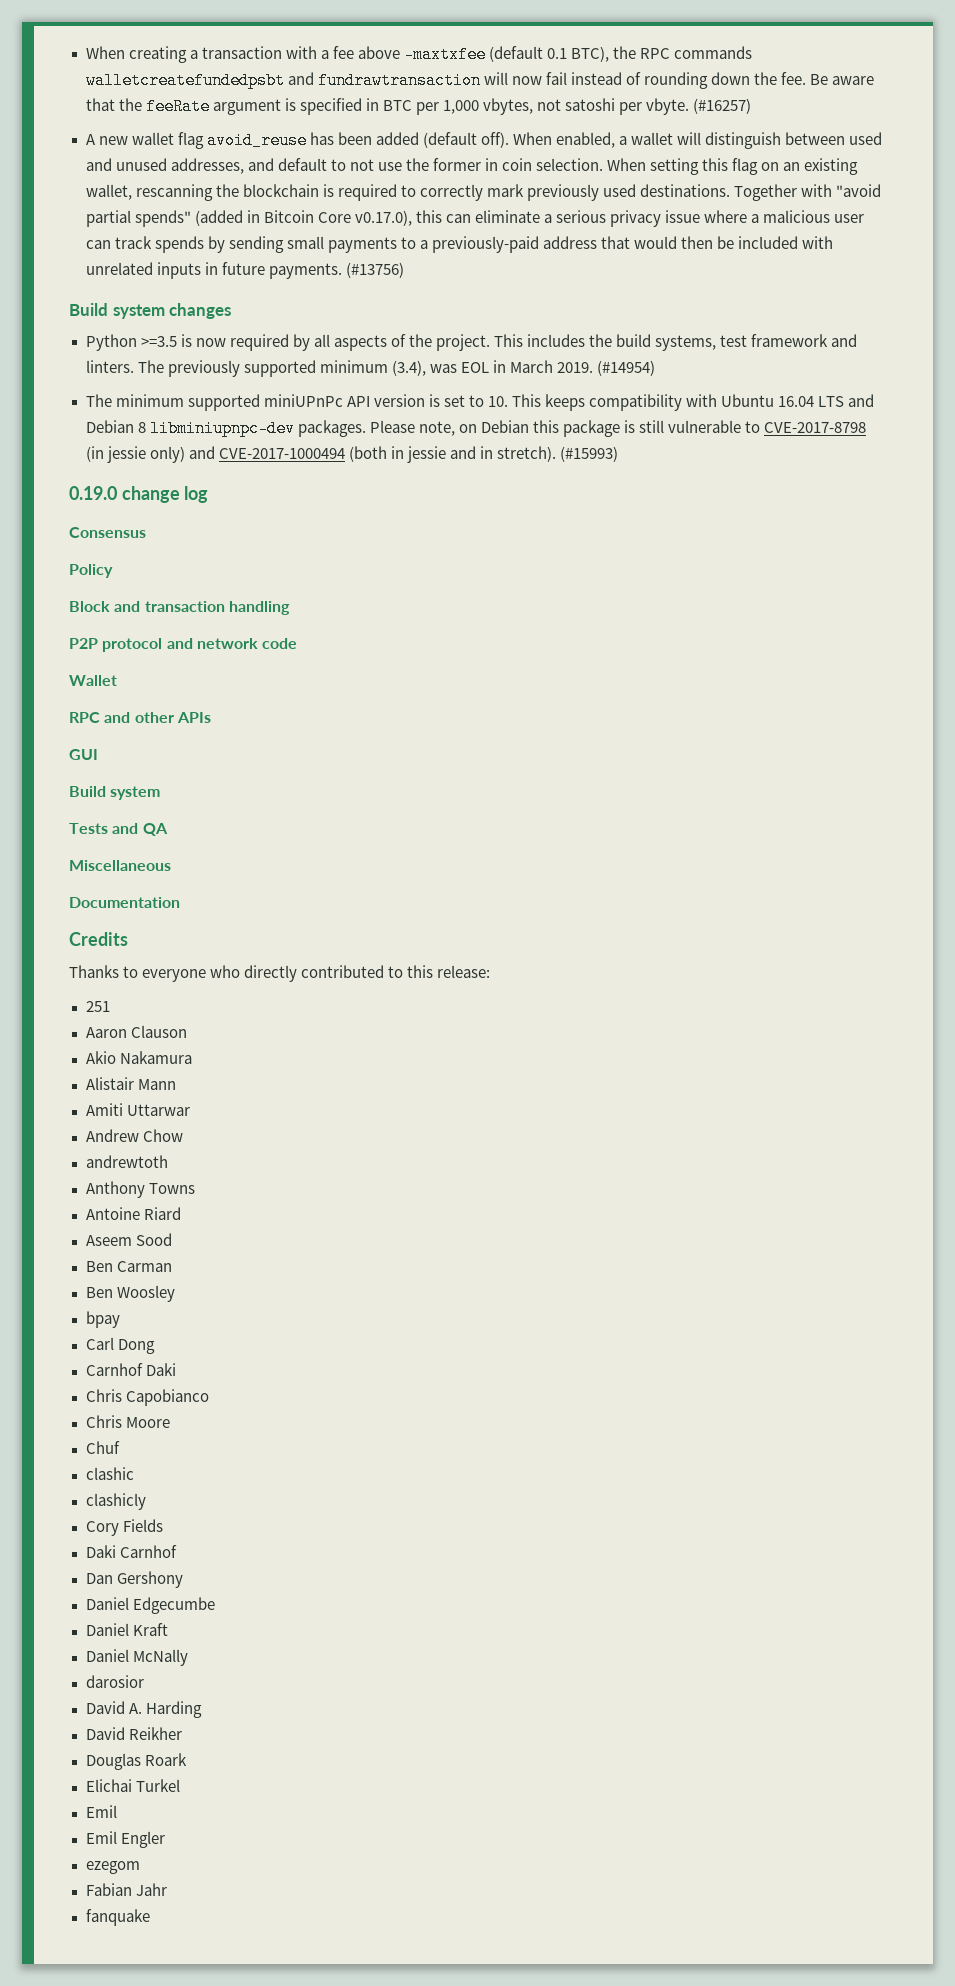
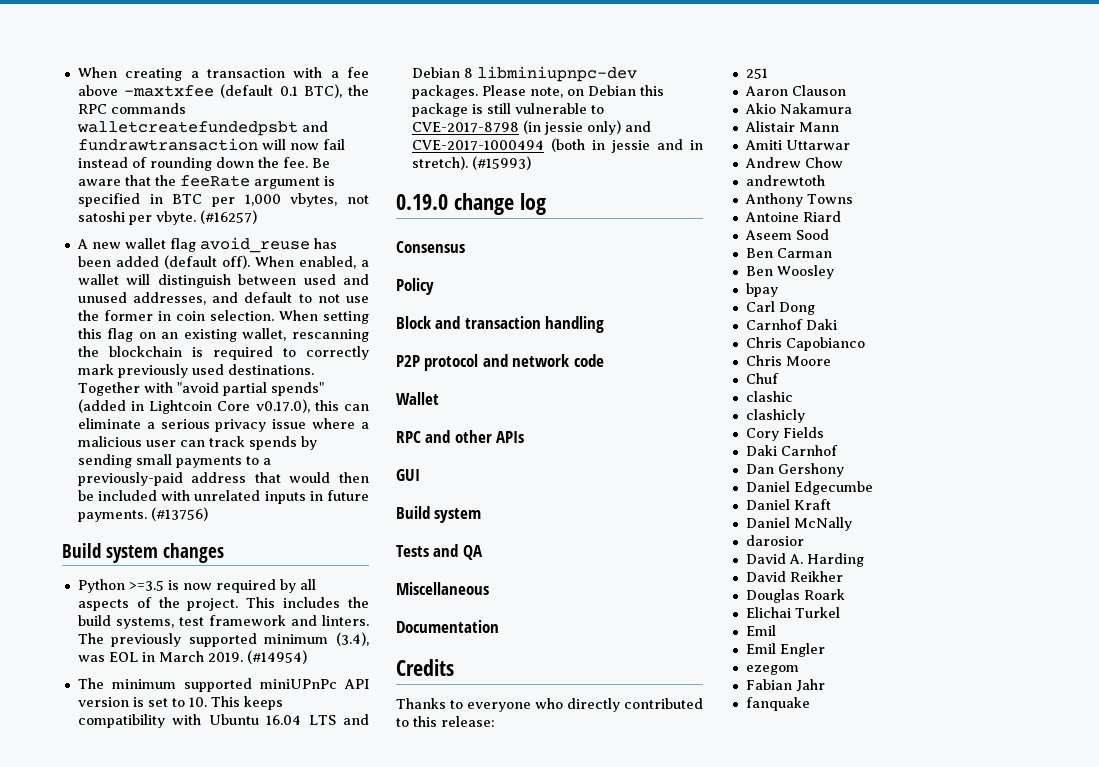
[263,210,314,223] Bitcoin -> [149,400,213,414] Lightcoin

